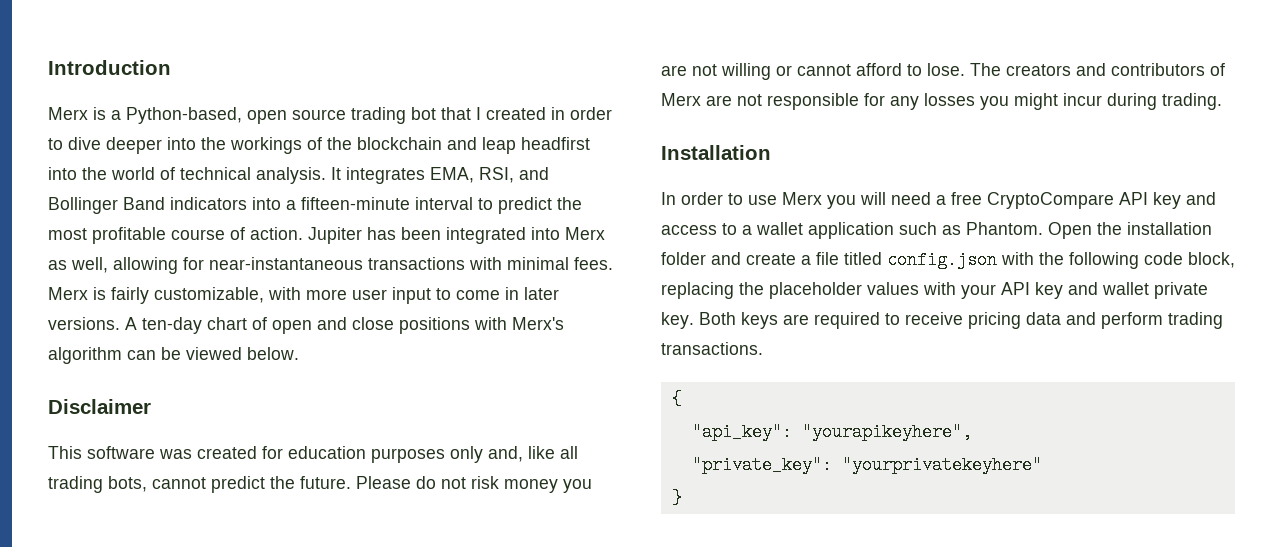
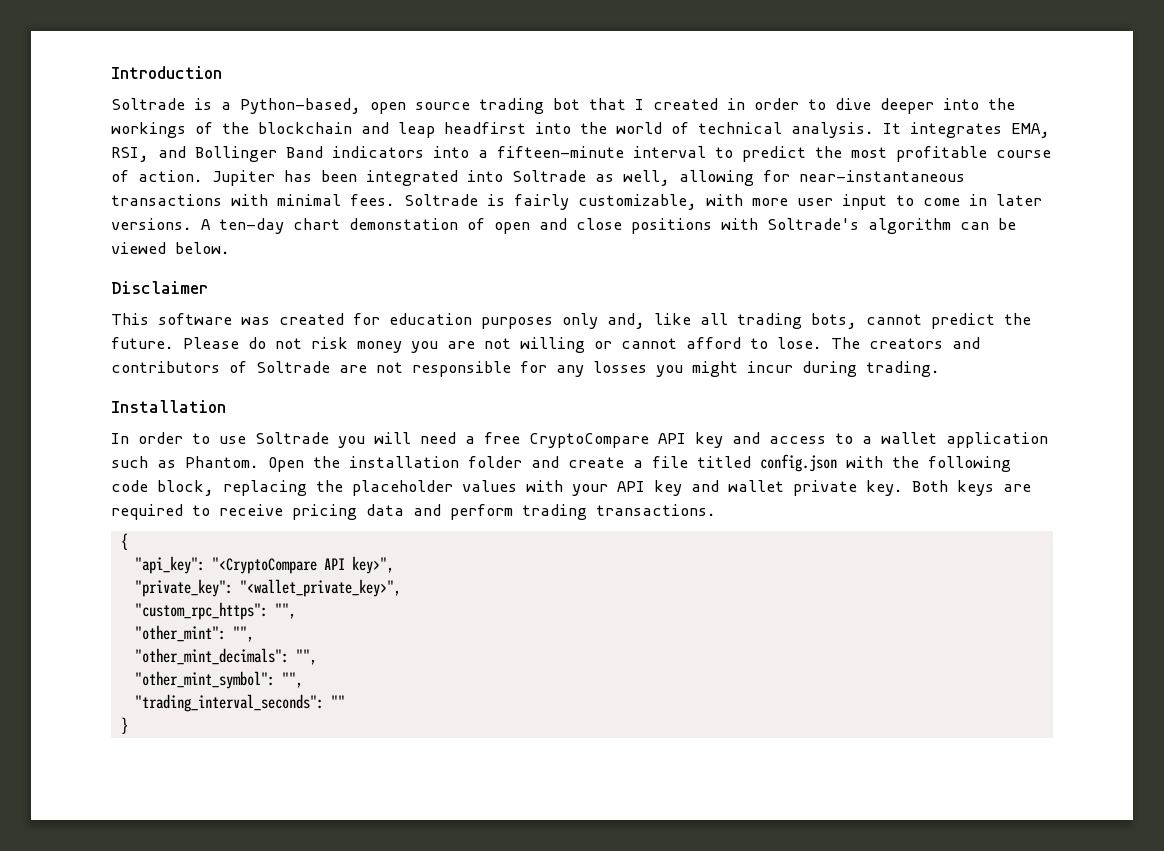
[48,107,88,120] Merx -> [111,98,185,110] Soltrade
[565,227,605,240] Merx -> [512,170,586,182] Soltrade
[48,287,88,300] Merx -> [404,194,478,206] Soltrade
(247, 323) none -> [349,218,458,230] demonstation
[512,317,564,330] Merx's -> [767,218,859,230] Soltrade's
[661,93,701,106] Merx -> [256,361,330,373] Soltrade
[782,192,822,205] Merx -> [255,432,329,444] Soltrade
[801,423,972,441] [691,456,1042,474] "yourapikeyhere", // "private_key": "yourprivatekeyhere" -> [211,556,394,574] [134,579,401,597] [134,602,296,620] [134,625,254,642] [134,648,317,665] [134,671,303,689] [134,694,345,712] "<CryptoCompare API key>", // "private_key": "<wallet_private_key>", // "custom_rpc_https": "", // "other_mint": "", // "other_mint_decimals": "", // "other_mint_symbol": "", // "trading_interval_seconds": ""

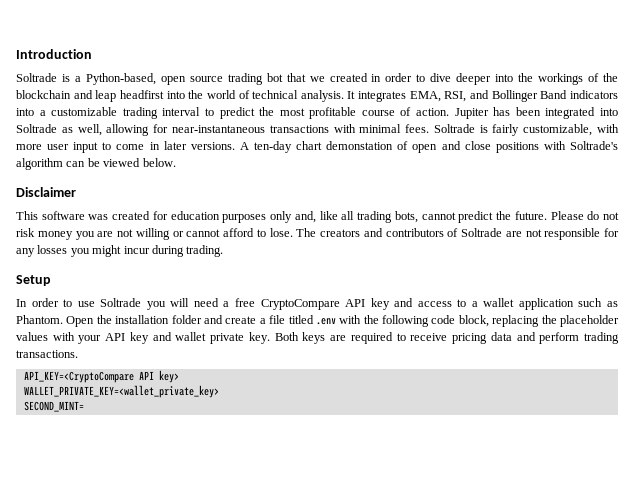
[635,99,644,110] I -> [309,76,325,82] we
[497,146,624,158] fifteen-minute -> [51,107,158,119] customizable trading
[111,400,226,413] Installation -> [16,275,51,286] Setup
[760,454,837,472] config.json -> [315,318,336,325] .env
[120,533,128,550] [134,556,394,574] [134,579,401,597] [134,602,296,620] [134,625,254,642] [134,648,317,665] [134,671,303,689] [134,694,345,712] [120,717,128,734] { // "api_key": "<CryptoCompare API key>", // "private_key": "<wallet_private_key>", // "custom_rpc_https": "", // "other_mint": "", // "other_mint_decimals": "", // "other_mint_symbol": "", // "trading_interval_seconds": "" // } -> [23,370,179,383] [23,385,219,398] [23,401,84,412] API_KEY=<CryptoCompare API key> // WALLET_PRIVATE_KEY=<wallet_private_key> // SECOND_MINT=

